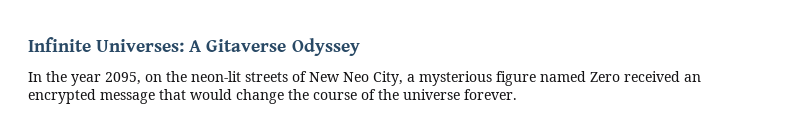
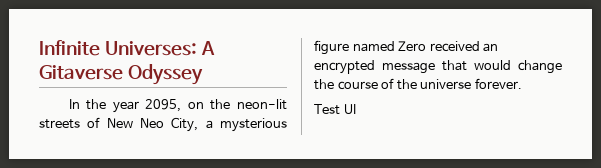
(517, 94) none -> [314,104,356,115] // Test UI

